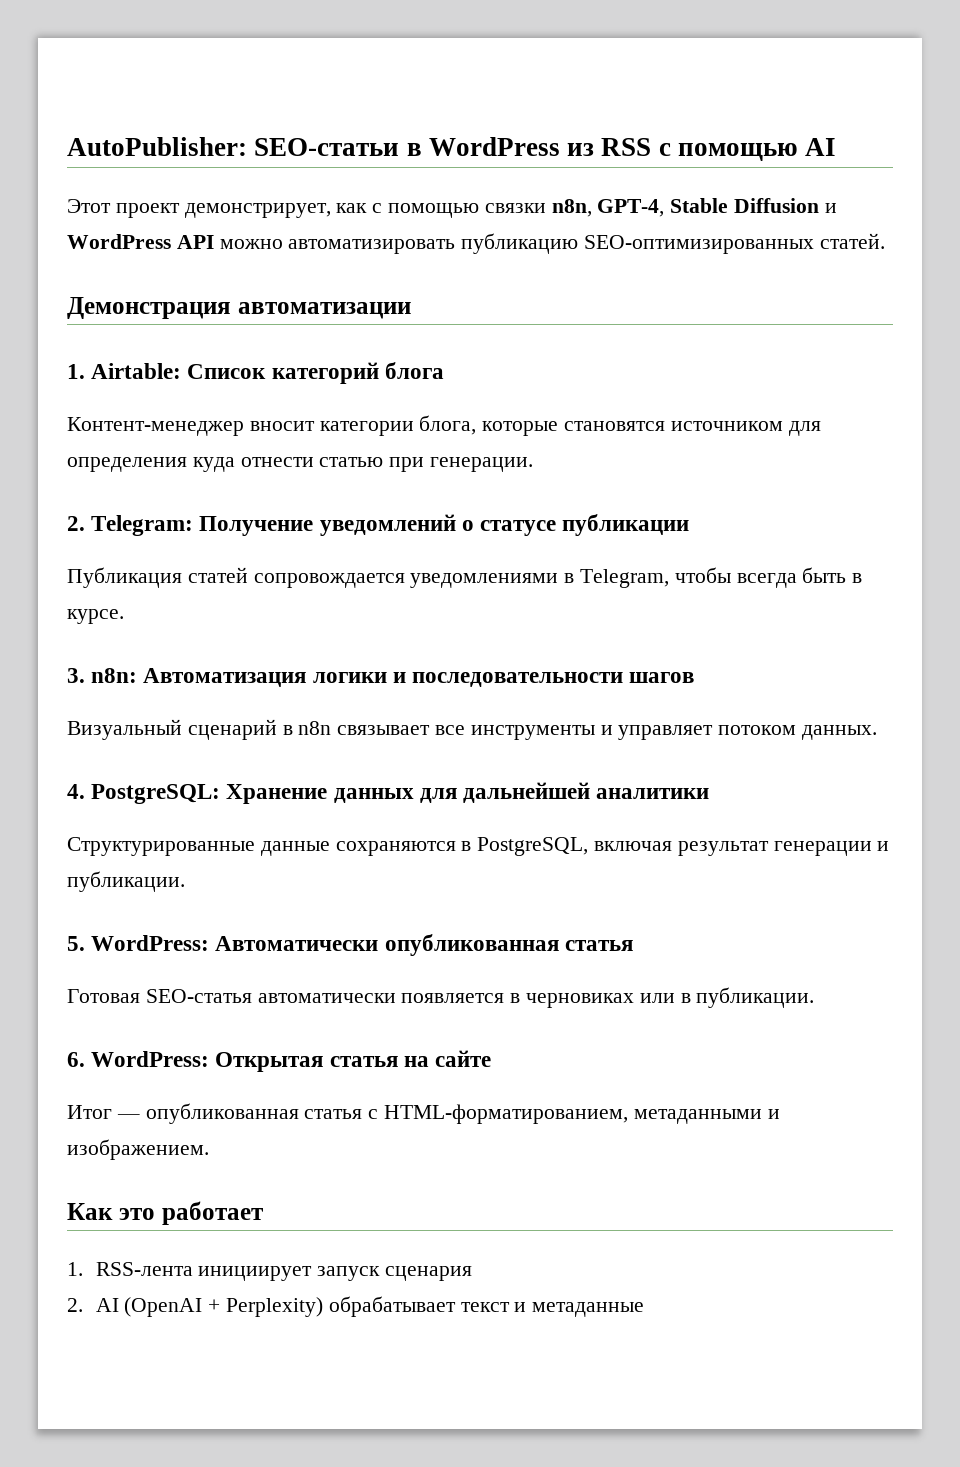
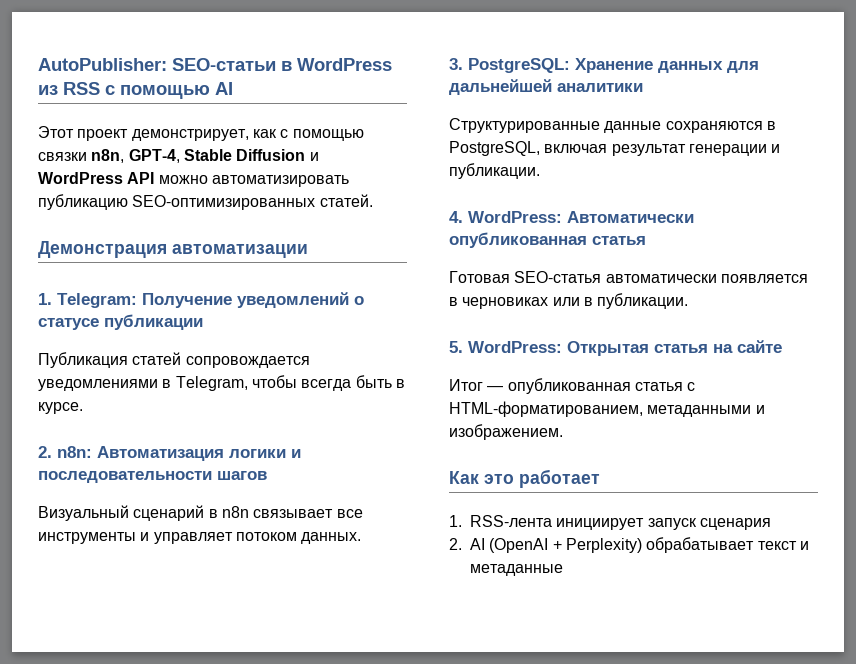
[91,362,444,384] [67,415,821,436] [67,457,534,472] [67,516,85,531] Airtable: Список категорий блога // Контент-менеджер вносит категории блога, которые становятся источником для определения куда отнести статью при генерации. // 2. -> (52, 299) none
[67,668,85,683] 3. -> [38,446,52,458] 2.
[67,784,85,799] 4. -> [449,58,463,70] 3.
[67,936,85,951] 5. -> [449,211,463,223] 4.
[67,1052,85,1067] 6. -> [449,341,463,353] 5.

